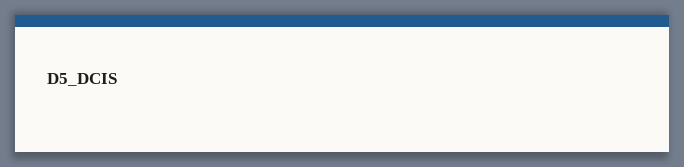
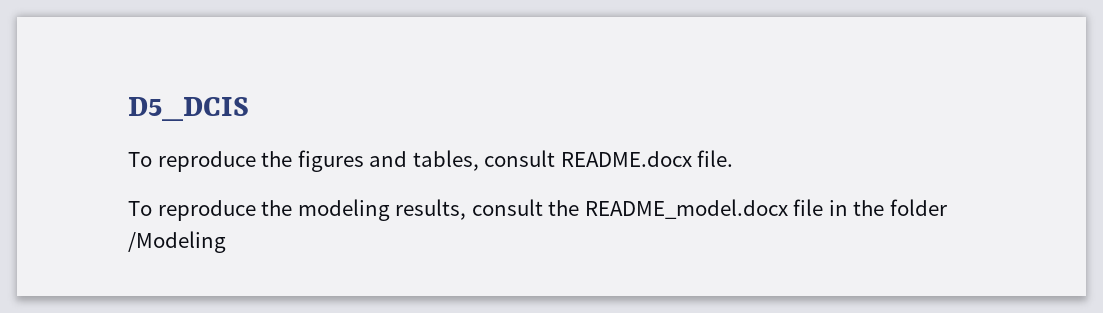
(117, 79) none -> [128,150,734,172] [128,199,947,221] [128,231,226,253] // To reproduce the figures and tables, consult README.docx file. // To reproduce the modeling results, consult the README_model.docx file in the folder /Modeling

